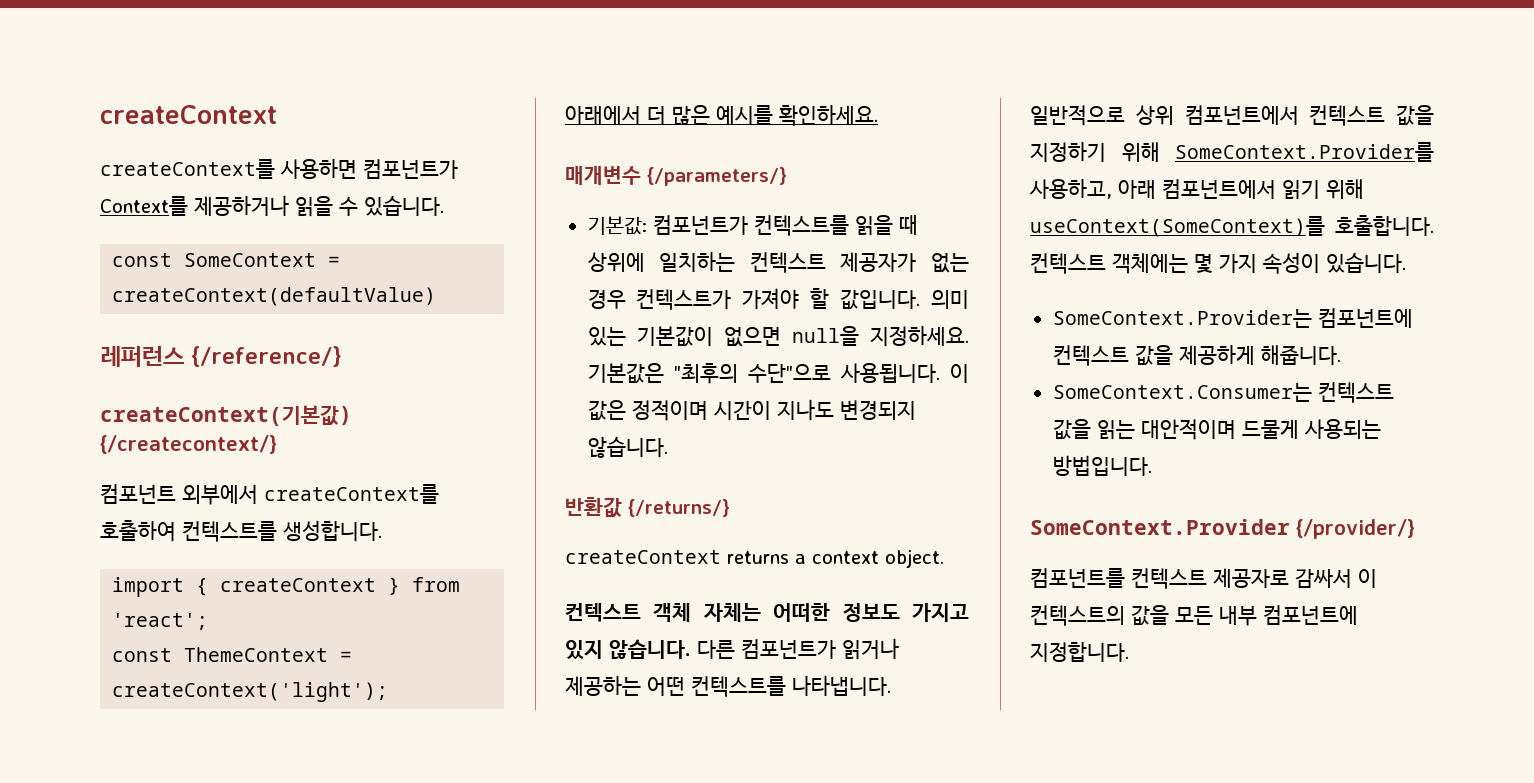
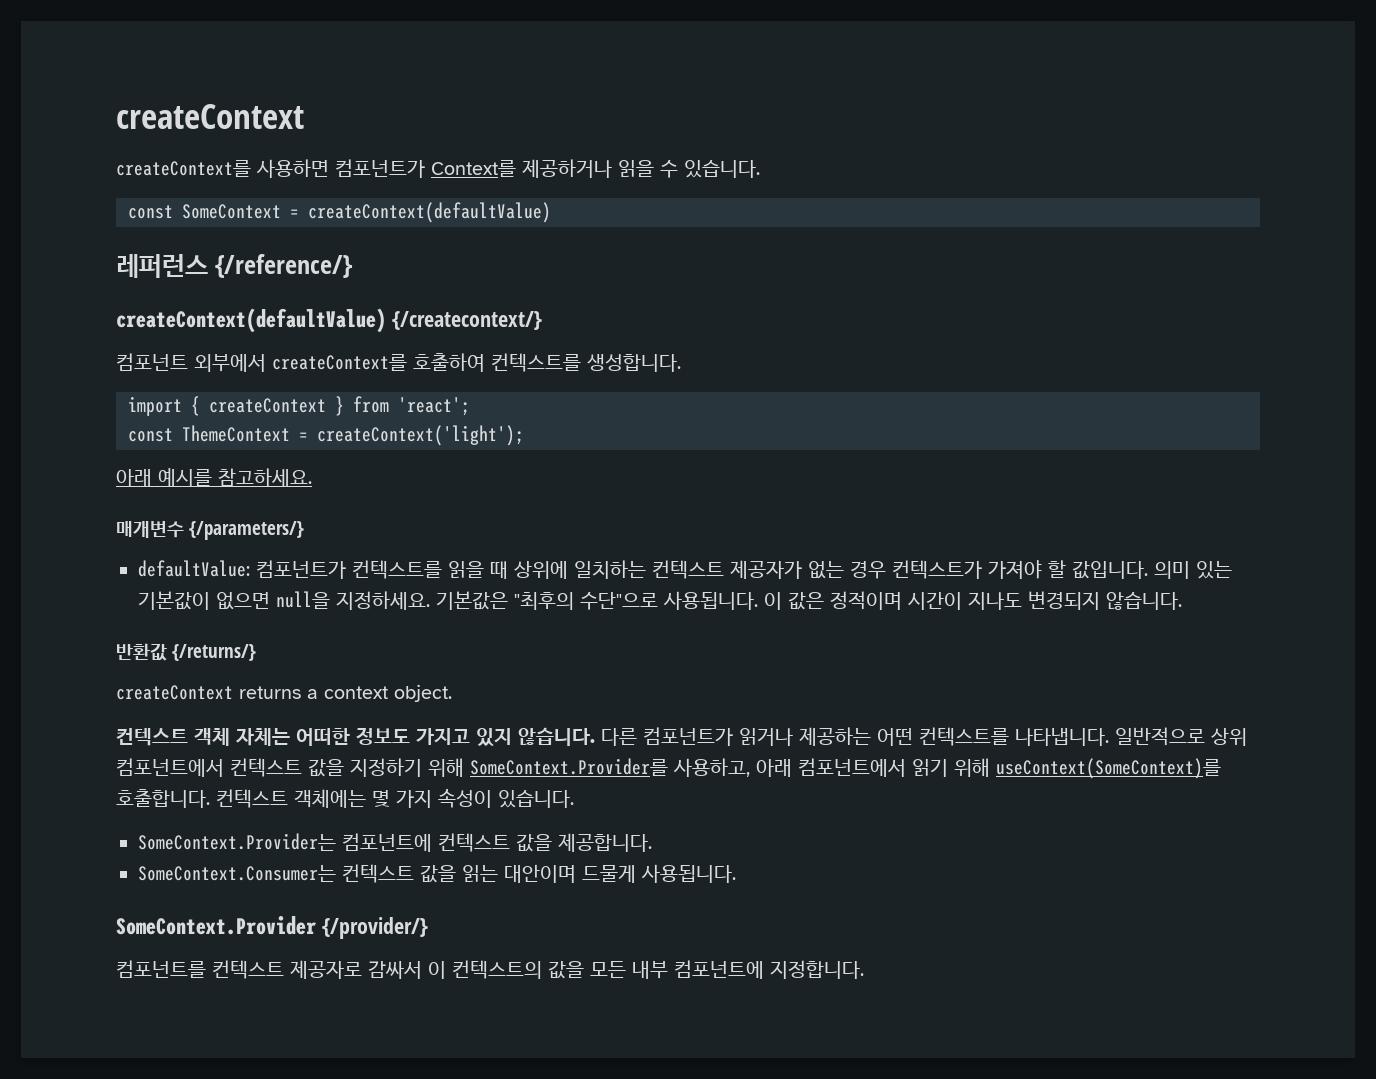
[100,405,352,426] createContext(기본값) -> [116,308,386,333] createContext(defaultValue)
[565,105,878,126] 아래에서 더 많은 예시를 확인하세요. -> [116,468,312,487] 아래 예시를 참고하세요.
[587,216,647,235] 기본값: -> [138,560,250,577] defaultValue:
[1178,345,1341,365] 제공하게 해줍니다. -> [558,833,652,852] 제공합니다.
[1140,419,1381,440] [1052,455,1152,476] 대안적이며 드물게 사용되는 방법입니다. -> [504,864,736,883] 대안이며 드물게 사용됩니다.

